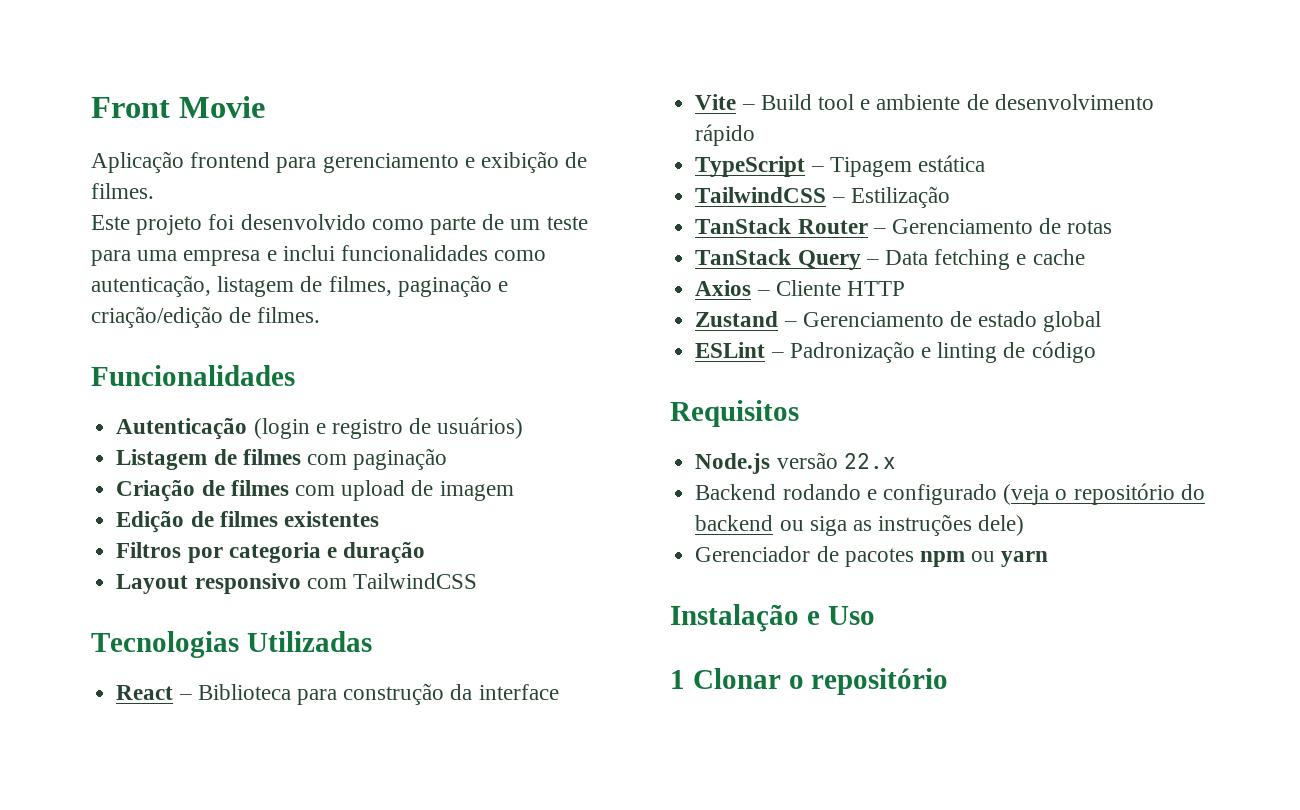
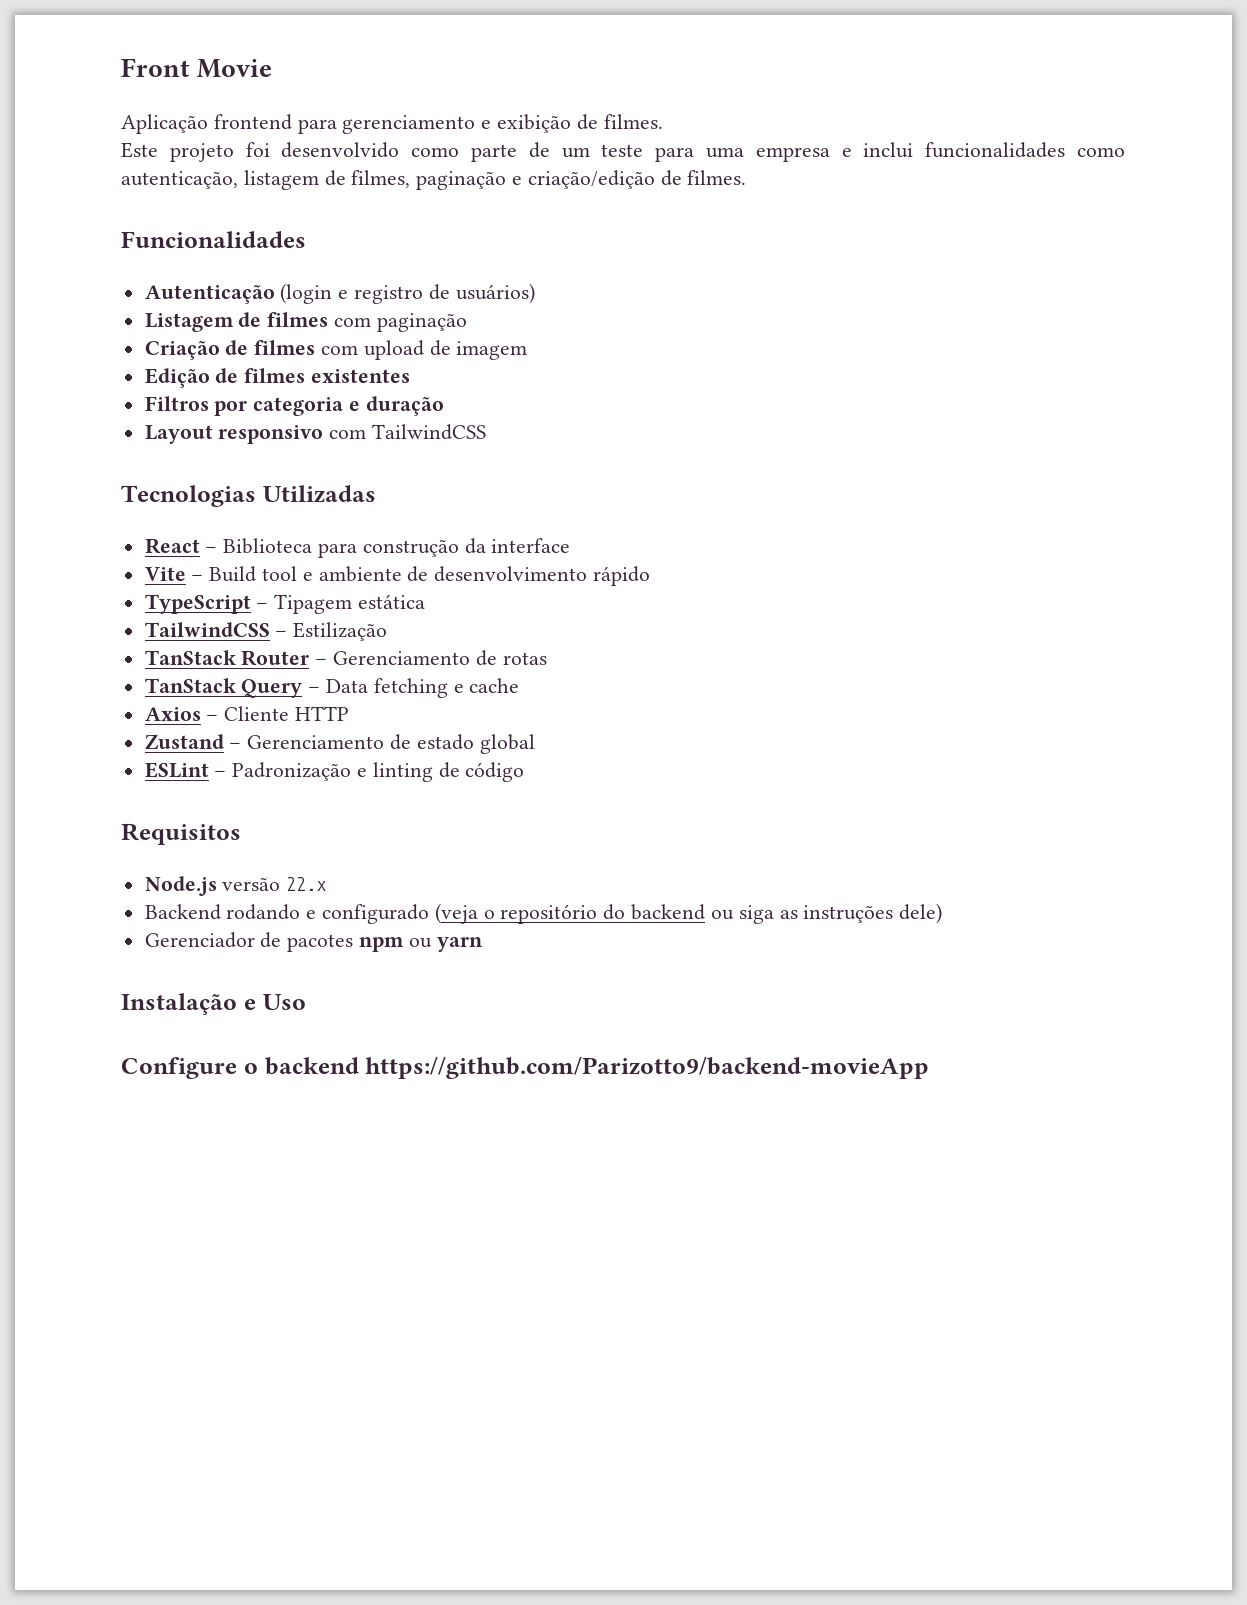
[670,668,949,695] 1 Clonar o repositório -> [121,1056,930,1079] Configure o backend https://github.com/Parizotto9/backend-movieApp

